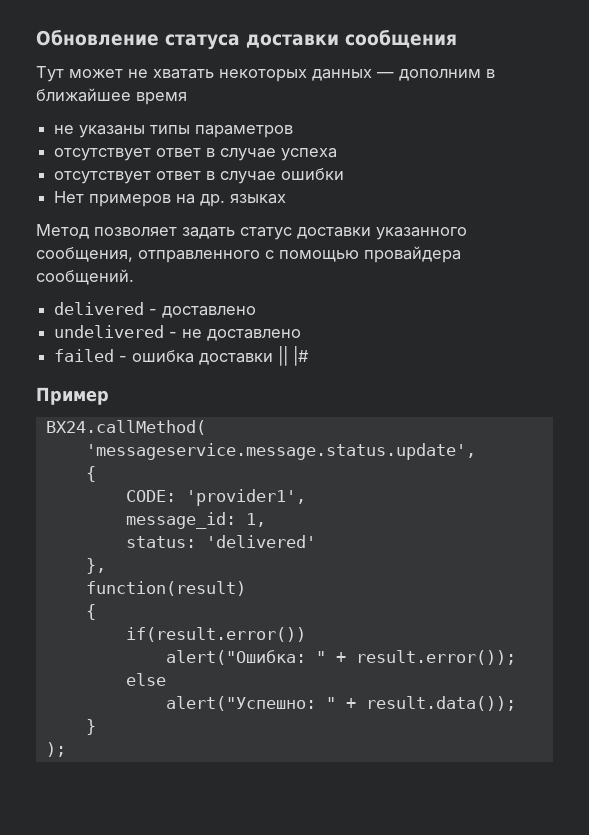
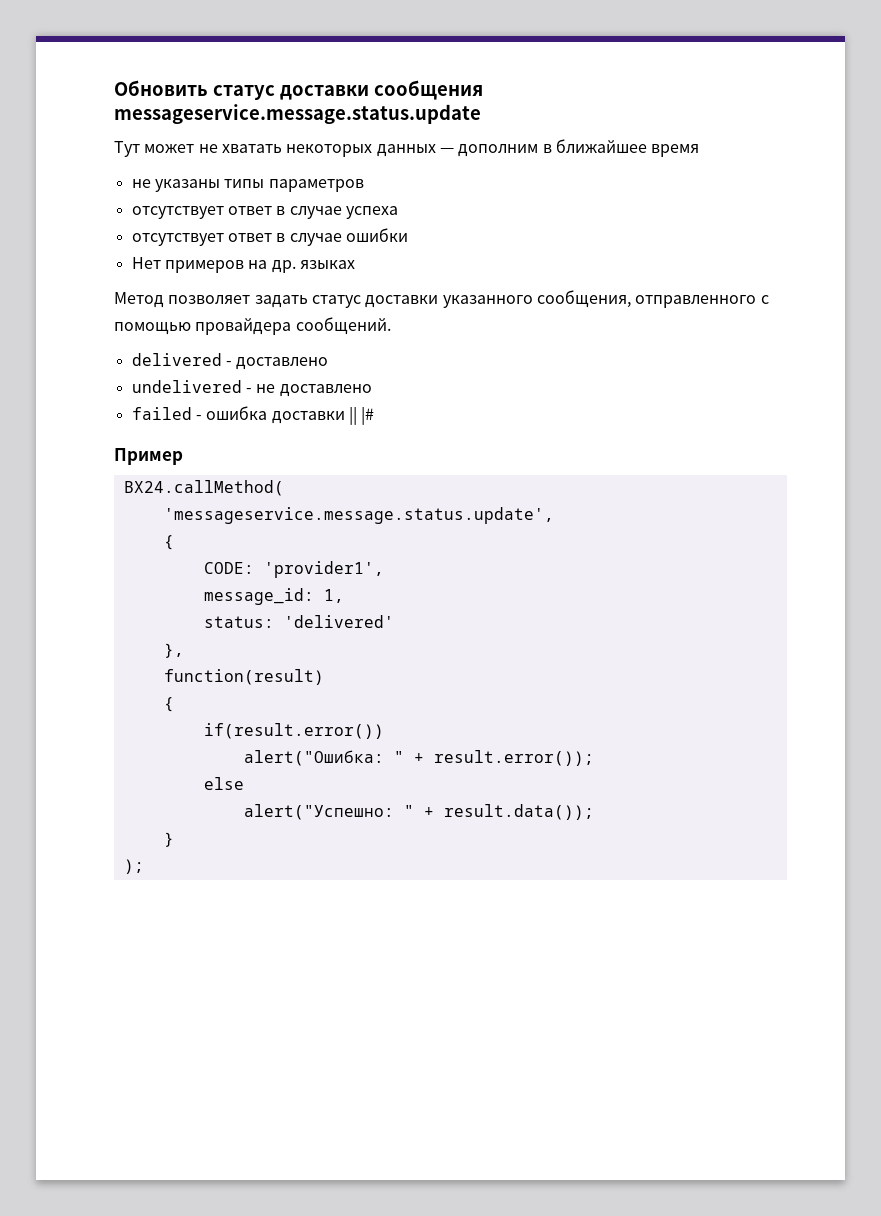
[36,29,240,50] Обновление статуса -> [114,80,275,100] Обновить статус
(457, 38) none -> [114,104,481,124] messageservice.message.status.update

